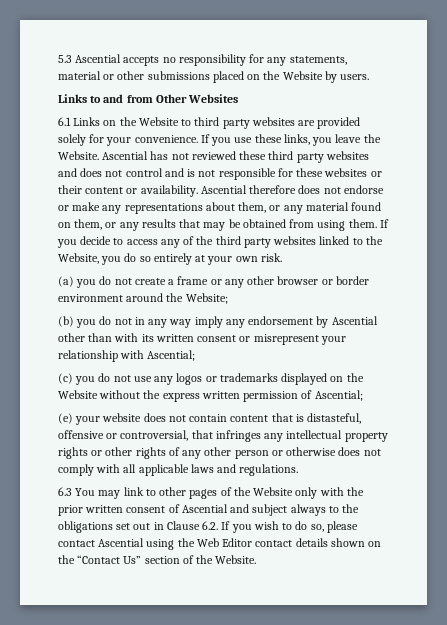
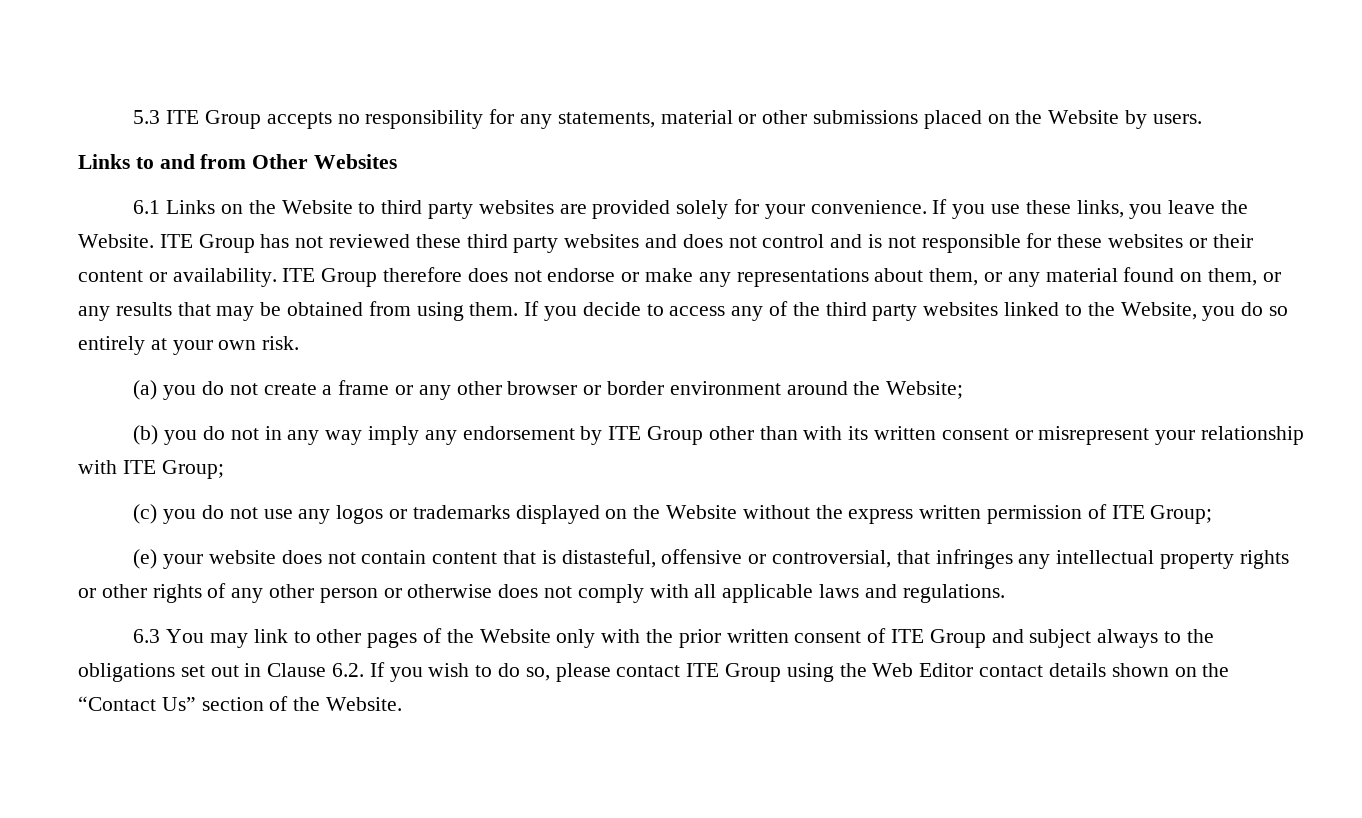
[75,54,122,63] Ascential -> [166,110,261,129] ITE Group
[102,151,149,160] Ascential -> [159,234,255,253] ITE Group
[200,185,247,194] Ascential -> [282,268,378,287] ITE Group
[331,316,378,325] Ascential -> [608,426,703,445] ITE Group
[147,350,196,361] Ascential; -> [122,460,224,479] ITE Group;
[314,390,363,401] Ascential; -> [1111,505,1213,524] ITE Group;
[181,504,228,513] Ascential -> [890,629,986,648] ITE Group
[98,538,145,547] Ascential -> [686,663,782,682] ITE Group

